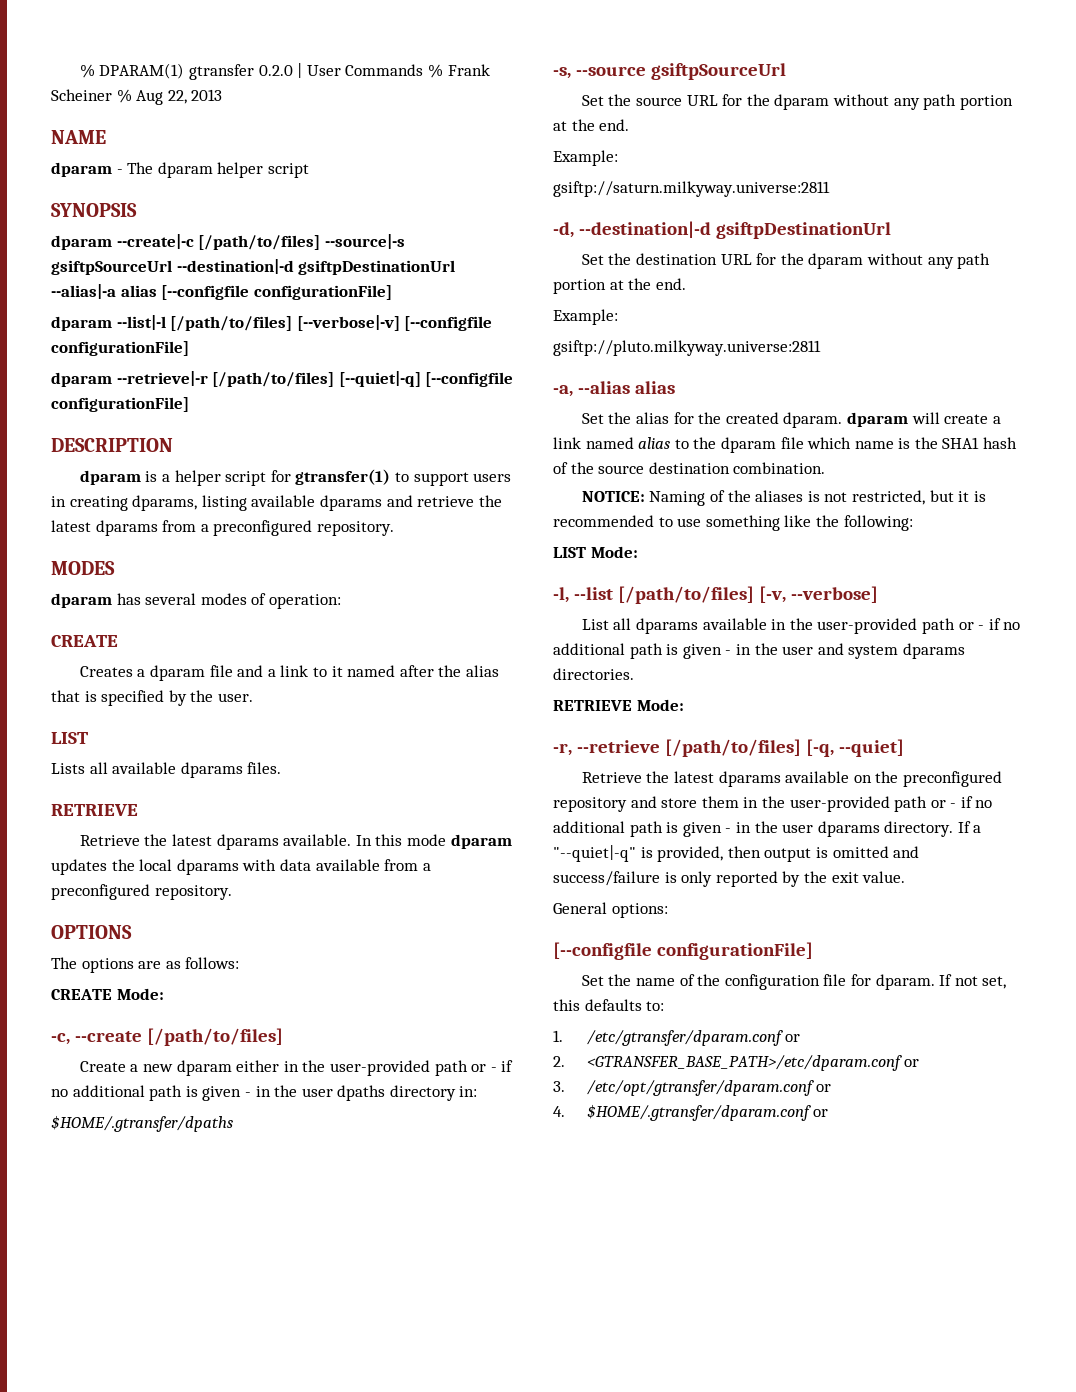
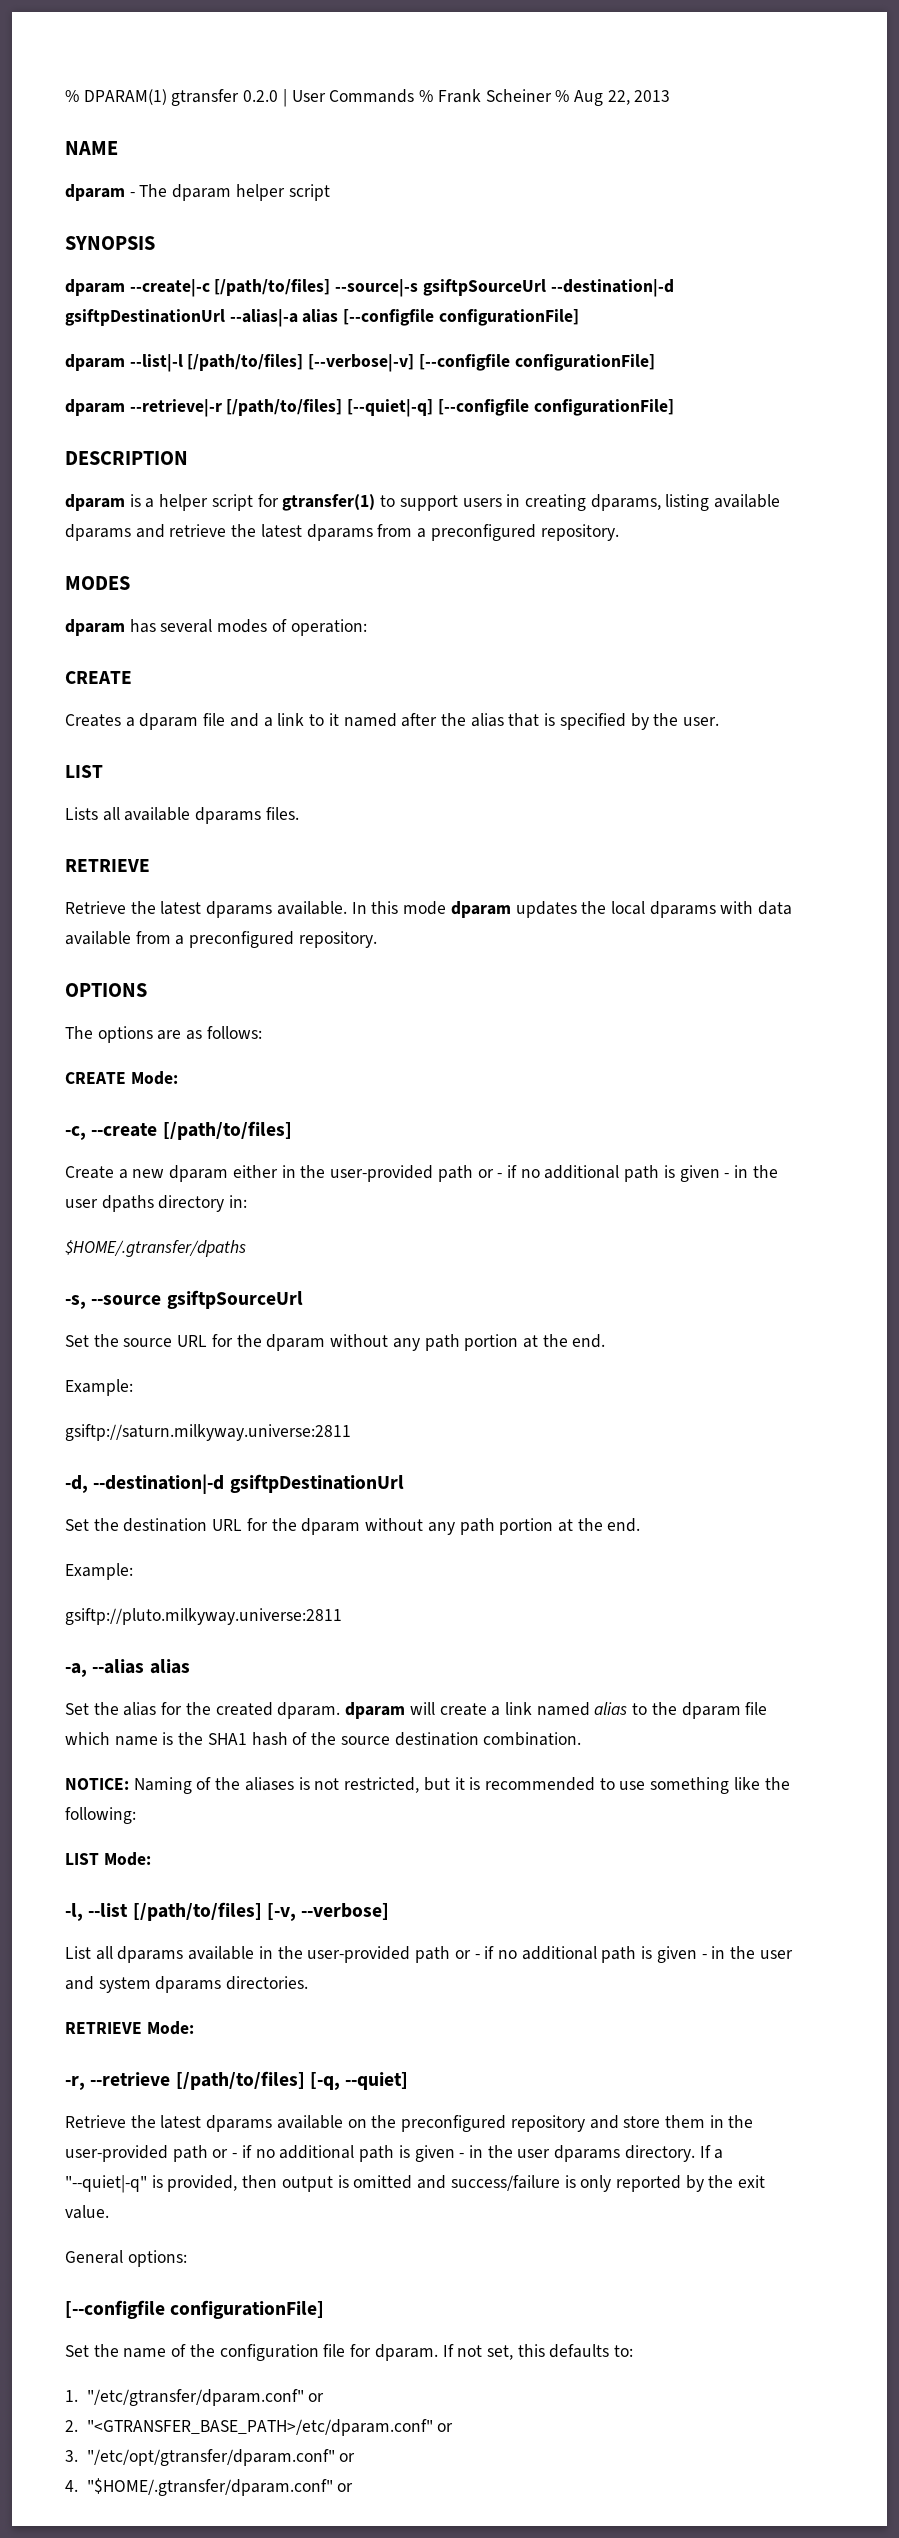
[586,1030,783,1046] /etc/gtransfer/dparam.conf -> [86,2389,304,2406] "/etc/gtransfer/dparam.conf"
[586,1055,902,1071] <GTRANSFER_BASE_PATH>/etc/dparam.conf -> [86,2419,433,2436] "<GTRANSFER_BASE_PATH>/etc/dparam.conf"
[586,1080,814,1096] /etc/opt/gtransfer/dparam.conf -> [86,2449,335,2466] "/etc/opt/gtransfer/dparam.conf"
[586,1104,811,1121] $HOME/.gtransfer/dparam.conf -> [86,2478,333,2496] "$HOME/.gtransfer/dparam.conf"

